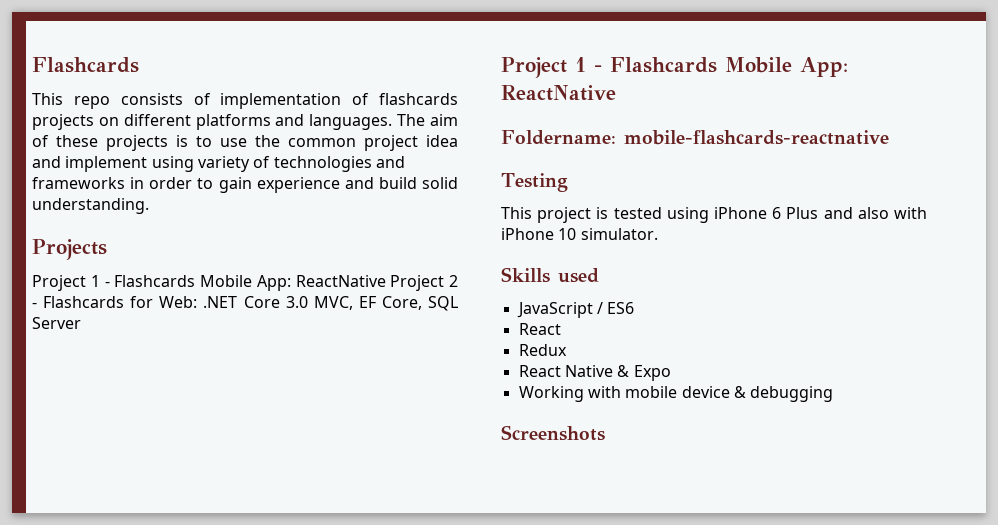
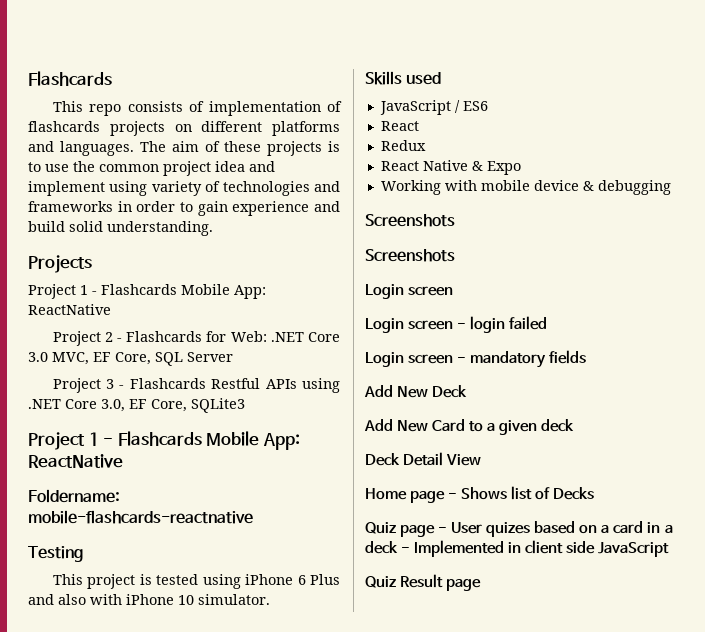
(386, 281) none -> (111, 309) //
(81, 323) none -> [52,378,341,393] [28,398,245,413] // Project 3 - Flashcards Restful APIs using .NET Core 3.0, EF Core, SQLite3
(605, 433) none -> [365,249,455,262] [365,284,454,299] [365,316,548,333] [365,350,587,368] [364,385,468,398] [364,419,575,435] [365,452,482,466] [365,486,595,503] [365,521,673,537] [365,540,670,557] [365,574,482,591] // Screenshots // Login screen // Login screen - login failed // Login screen - mandatory fields // Add New Deck // Add New Card to a given deck // Deck Detail View // Home page - Shows list of Decks // Quiz page - User quizes based on a card in a deck - Implemented in client side JavaScript // Quiz Result page

